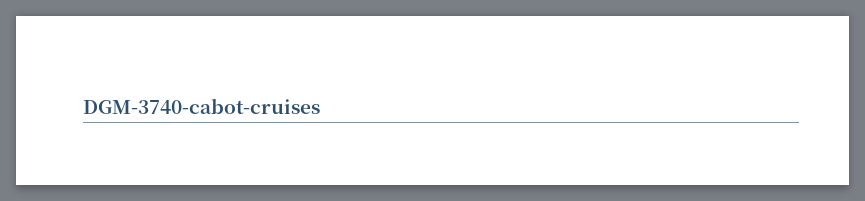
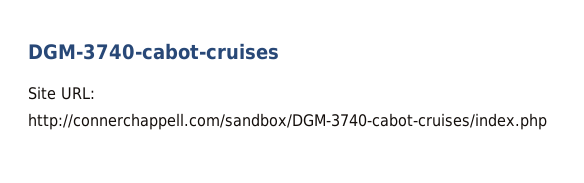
(320, 106) none -> [28,86,95,100] [28,113,547,130] // Site URL: http://connerchappell.com/sandbox/DGM-3740-cabot-cruises/index.php

